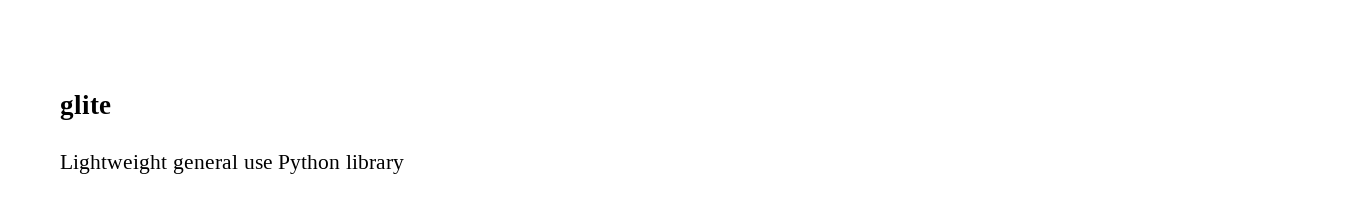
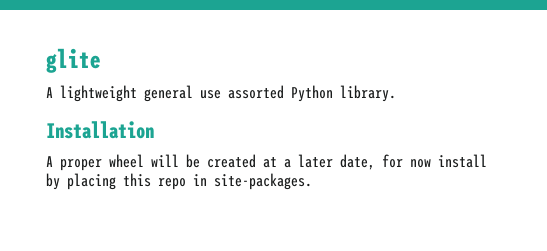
[60,155,405,174] Lightweight general use Python library -> [46,85,396,102] [46,121,154,139] [46,154,487,171] [46,173,312,190] A lightweight general use assorted Python library. // Installation // A proper wheel will be created at a later date, for now install by placing this repo in site-packages.

